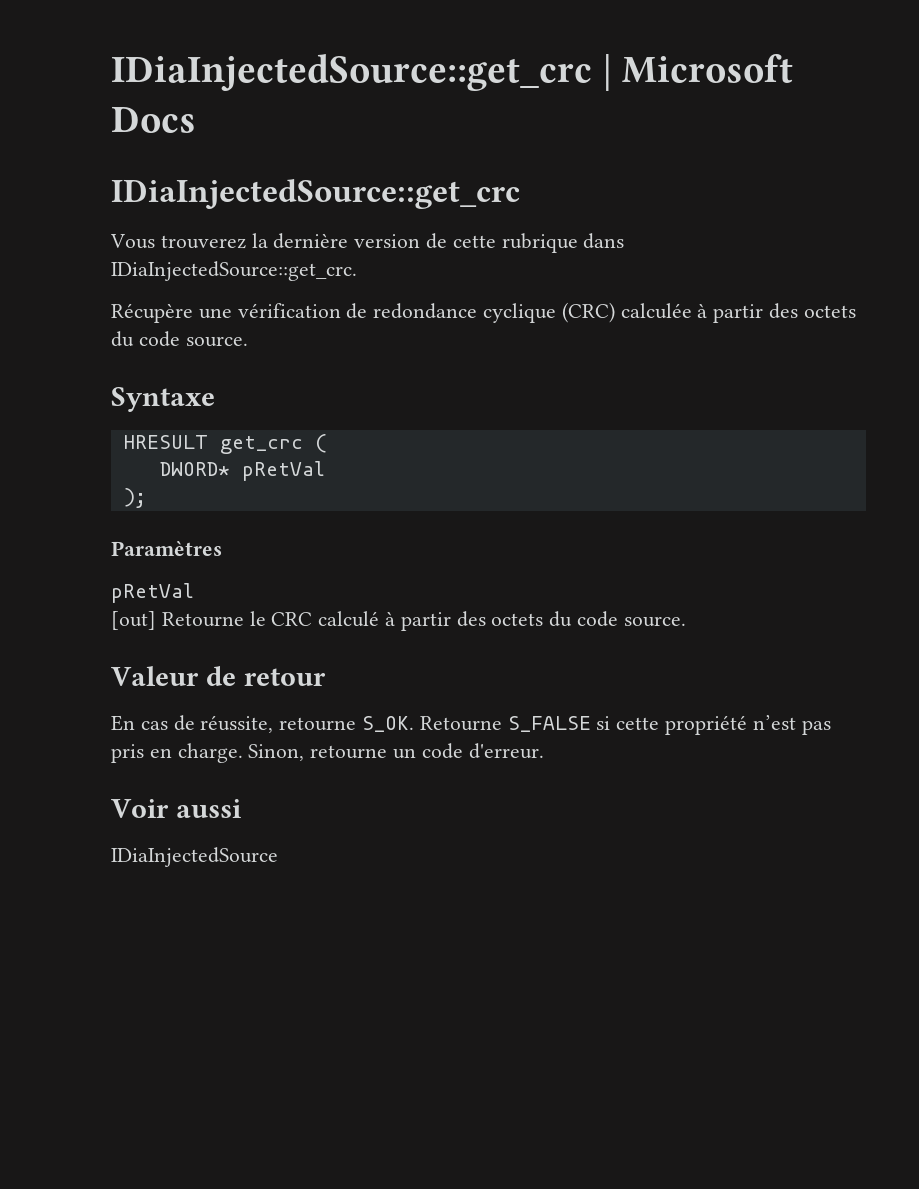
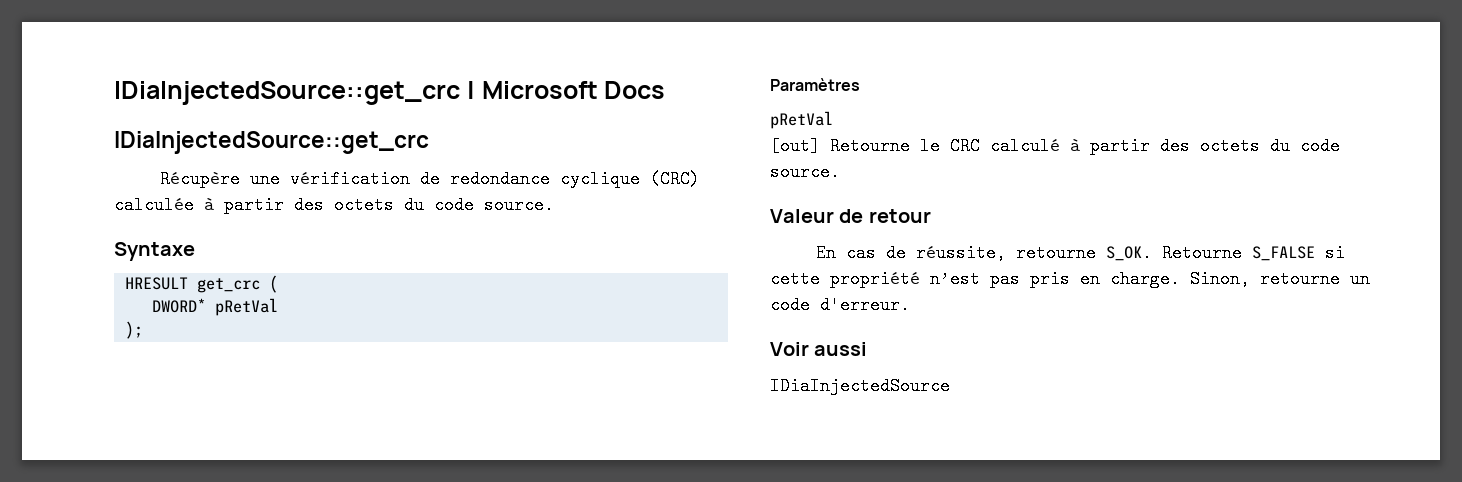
[110,233,625,253] [111,261,357,281] // Vous trouverez la dernière version de cette rubrique dans IDiaInjectedSource::get_crc. -> (429, 142) none

